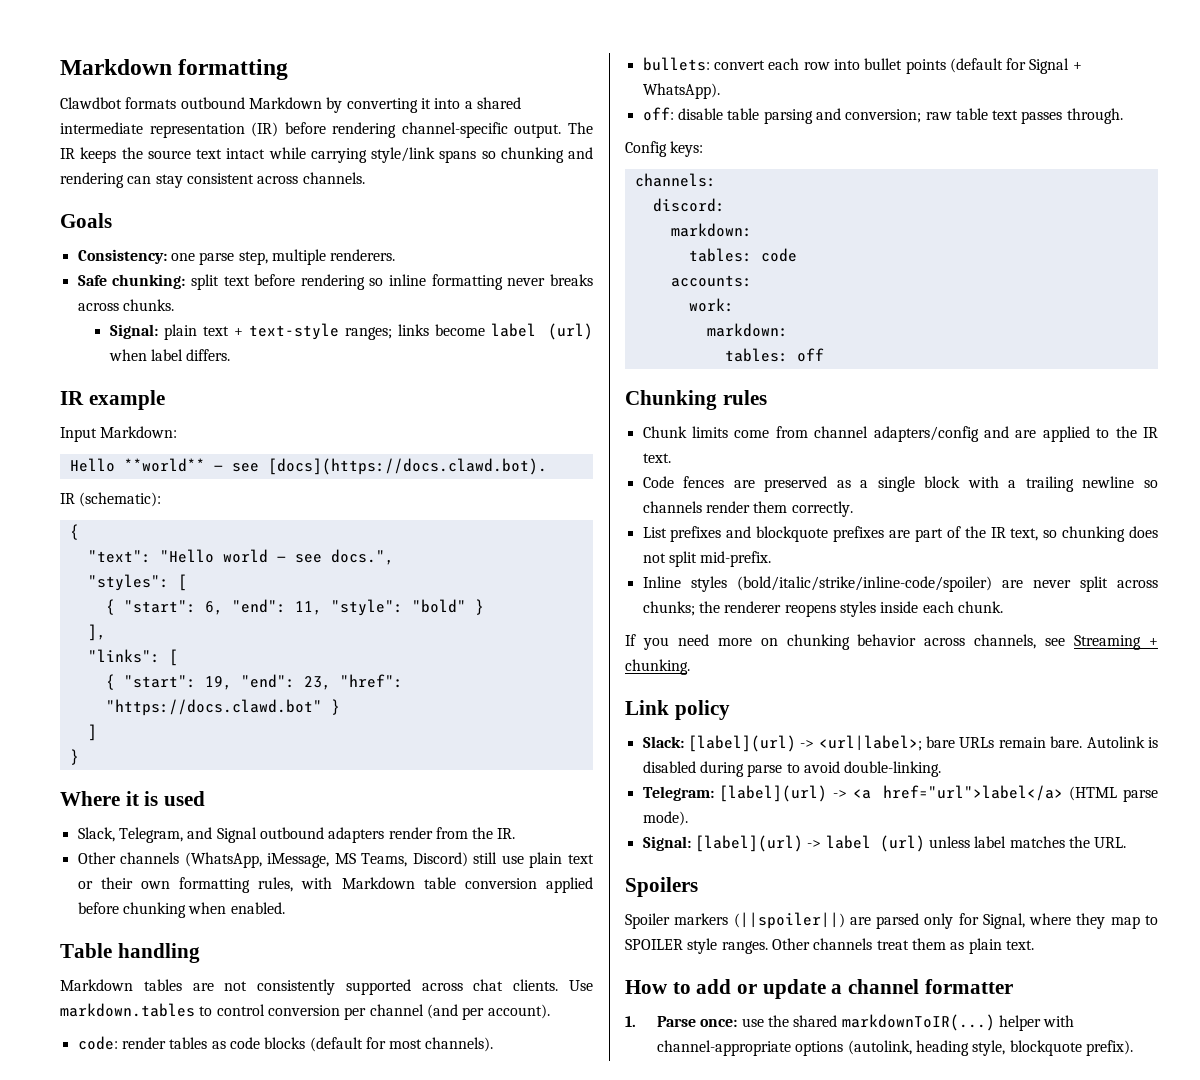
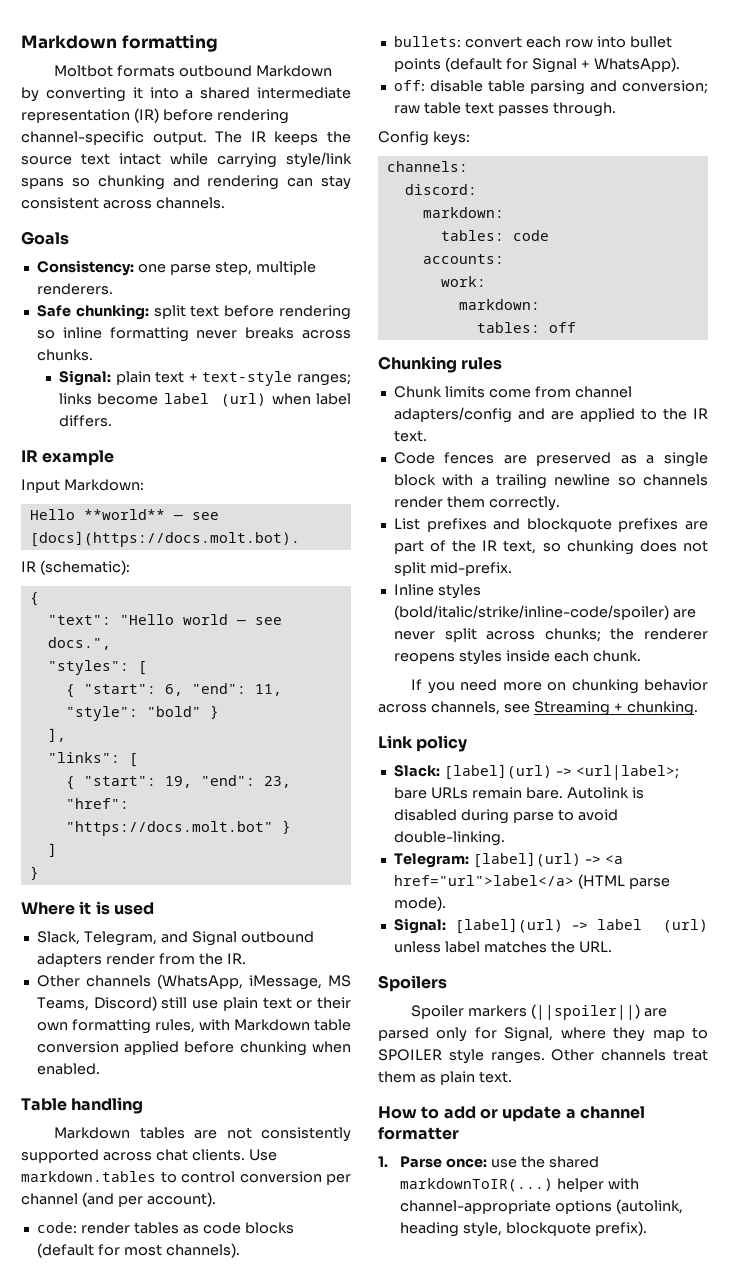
[60,97,122,109] Clawdbot -> [54,65,114,77] Moltbot
[267,458,547,475] [docs](https://docs.clawd.bot). -> [29,531,300,547] [docs](https://docs.molt.bot).
[105,699,322,716] "https://docs.clawd.bot" -> [65,821,273,836] "https://docs.molt.bot"

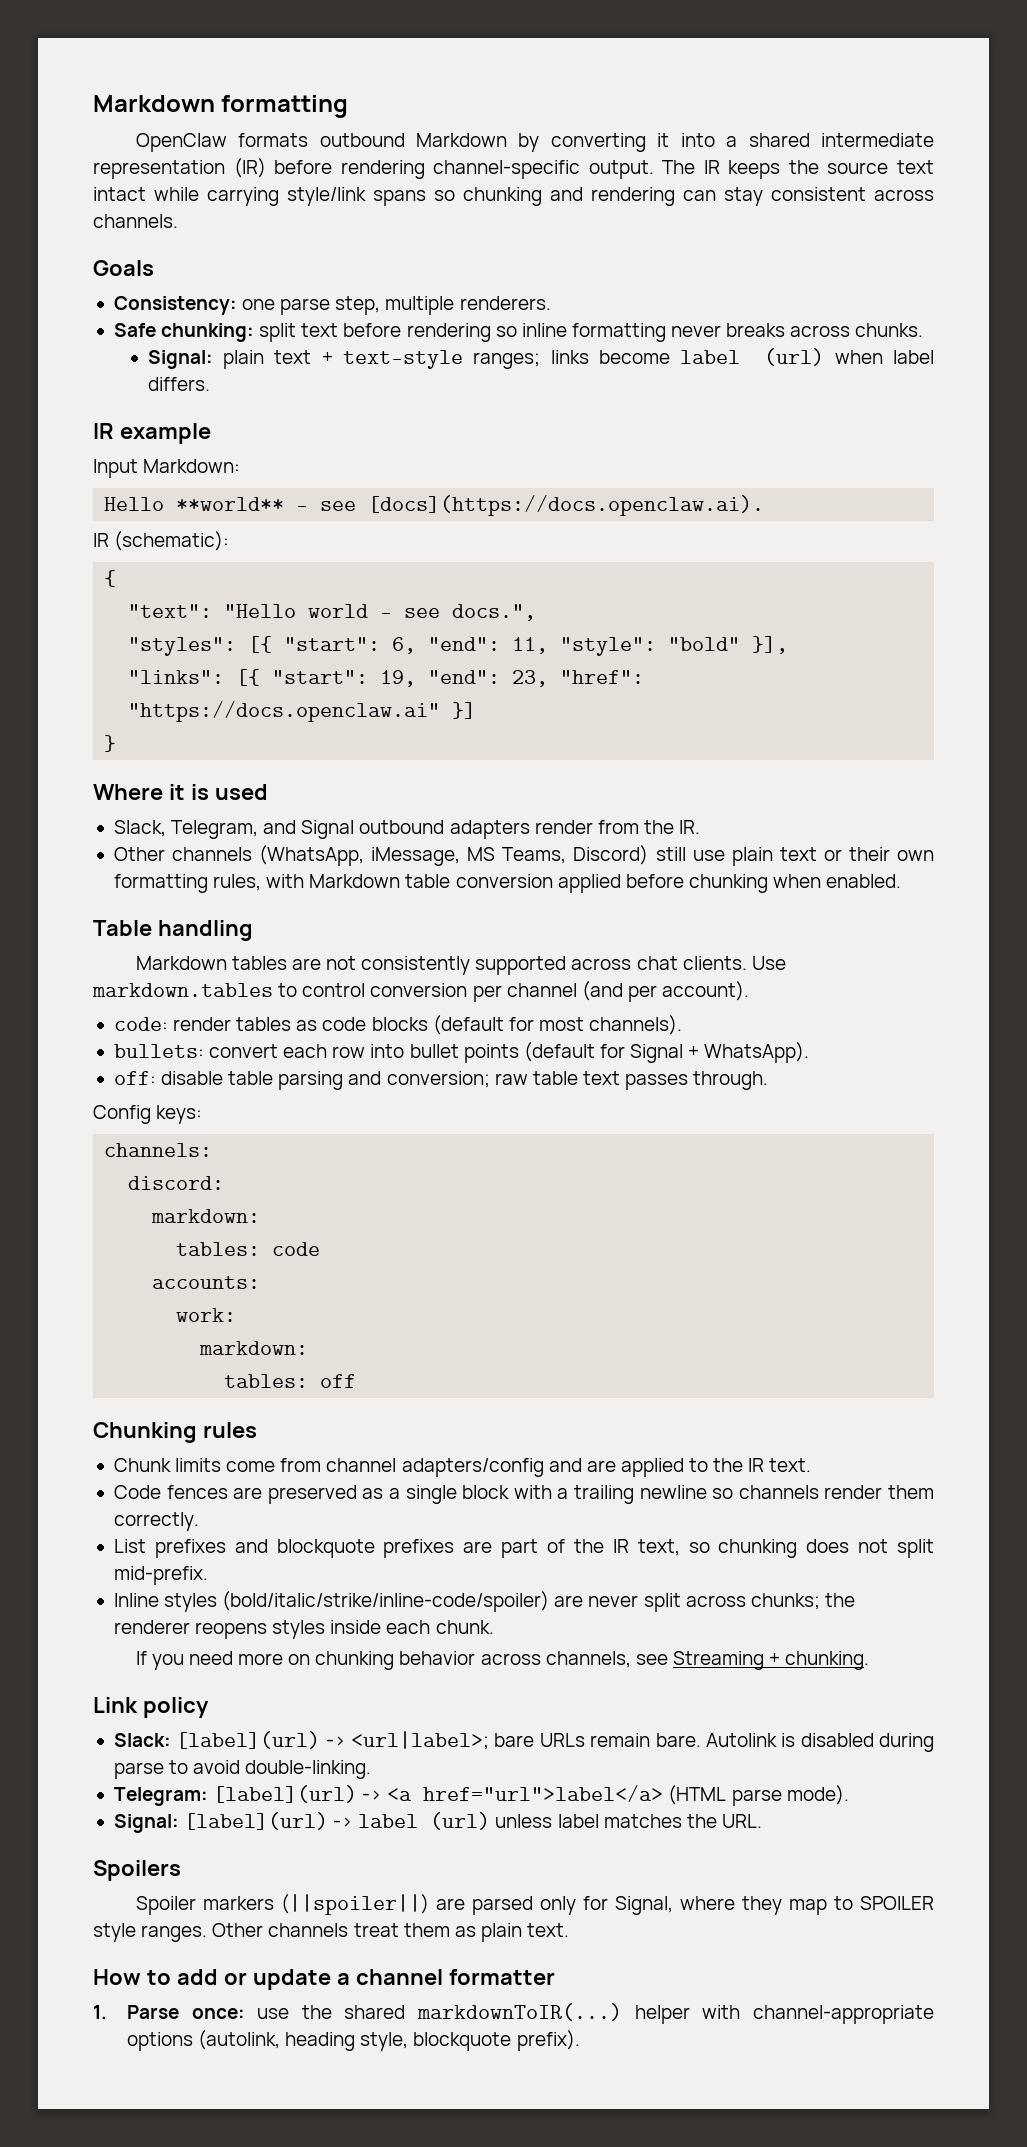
[54,65,114,77] Moltbot -> [135,133,227,152] OpenClaw
[29,531,300,547] [docs](https://docs.molt.bot). -> [368,495,765,516] [docs](https://docs.openclaw.ai).
[137,661,147,675] [65,684,75,698] [ // { -> [248,636,273,653] [{
[209,705,219,719] [47,728,66,742] } // ], -> [752,636,789,654] }],
[128,753,138,767] [65,776,75,790] [ // { -> [236,669,261,686] [{
[65,820,291,836] [47,843,57,857] "https://docs.molt.bot" } // ] -> [128,701,477,722] "https://docs.openclaw.ai" }]

